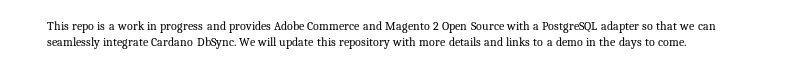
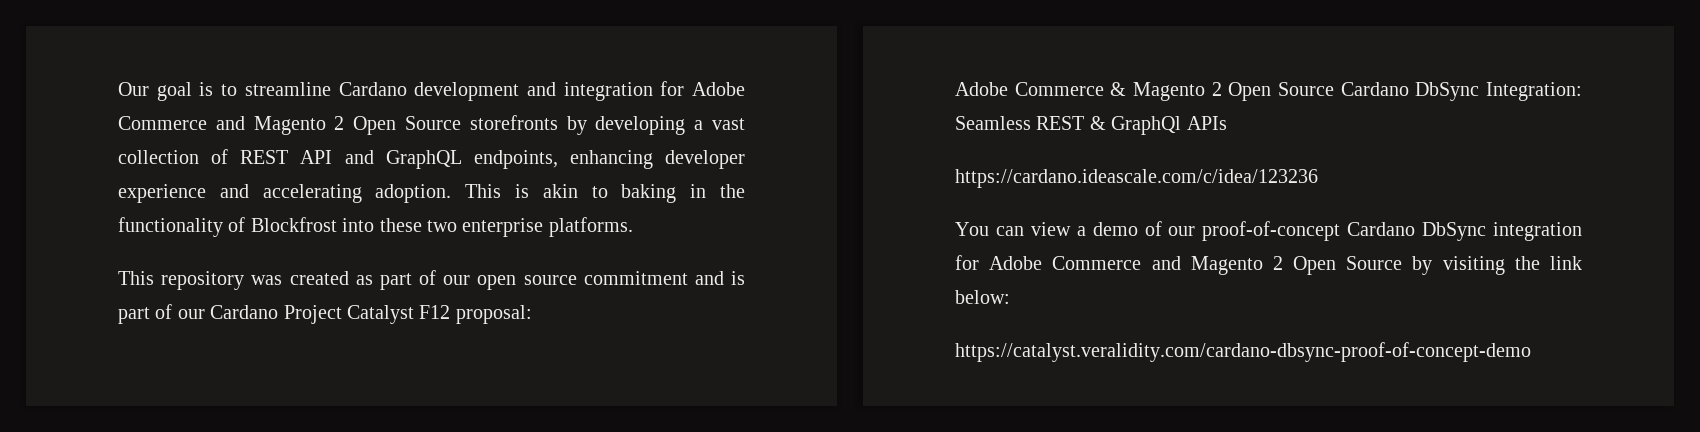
[47,21,716,33] [47,37,687,49] This repo is a work in progress and provides Adobe Commerce and Magento 2 Open Source with a PostgreSQL adapter so that we can seamlessly integrate Cardano DbSync. We will update this repository with more details and links to a demo in the days to come. -> [118,81,745,101] [118,115,745,135] [118,149,745,169] [118,184,745,203] [118,217,633,237] [118,270,745,290] [118,304,532,324] [955,82,1582,101] [955,116,1227,135] [955,169,1318,188] [955,221,1582,241] [955,255,1582,275] [955,290,1010,304] [955,342,1531,362] Our goal is to streamline Cardano development and integration for Adobe Commerce and Magento 2 Open Source storefronts by developing a vast collection of REST API and GraphQL endpoints, enhancing developer experience and accelerating adoption. This is akin to baking in the functionality of Blockfrost into these two enterprise platforms. // This repository was created as part of our open source commitment and is part of our Cardano Project Catalyst F12 proposal: // Adobe Commerce & Magento 2 Open Source Cardano DbSync Integration: Seamless REST & GraphQl APIs // https://cardano.ideascale.com/c/idea/123236 // You can view a demo of our proof-of-concept Cardano DbSync integration for Adobe Commerce and Magento 2 Open Source by visiting the link below: // https://catalyst.veralidity.com/cardano-dbsync-proof-of-concept-demo

